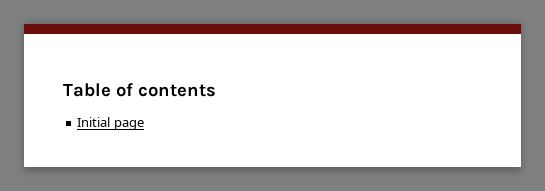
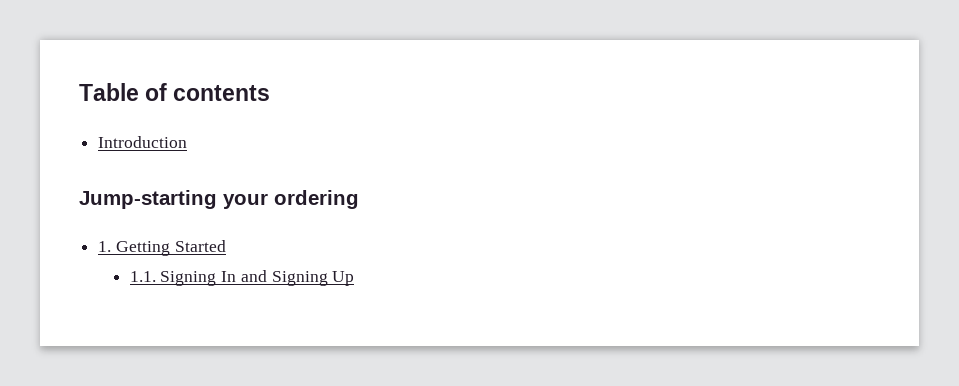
[77,117,144,130] Initial page -> [98,136,188,148] [79,190,359,209] [98,240,226,256] [129,270,355,286] Introduction // Jump-starting your ordering // 1. Getting Started // 1.1. Signing In and Signing Up

